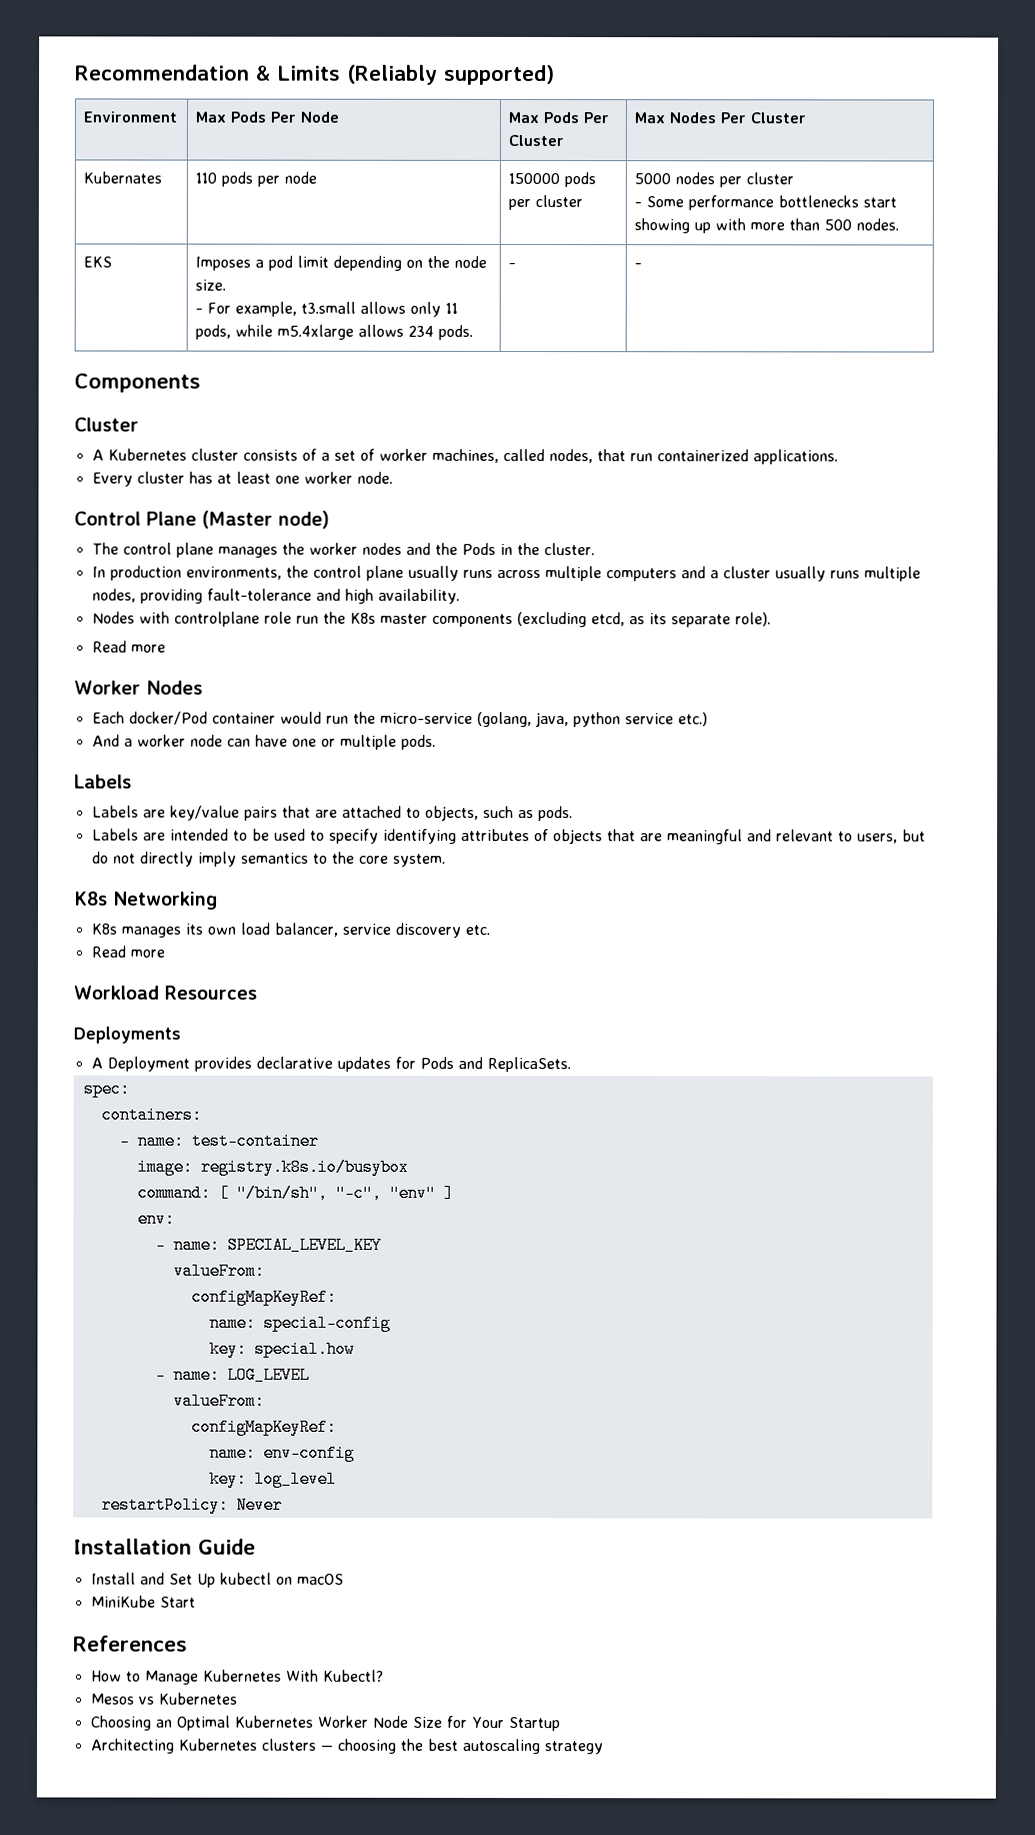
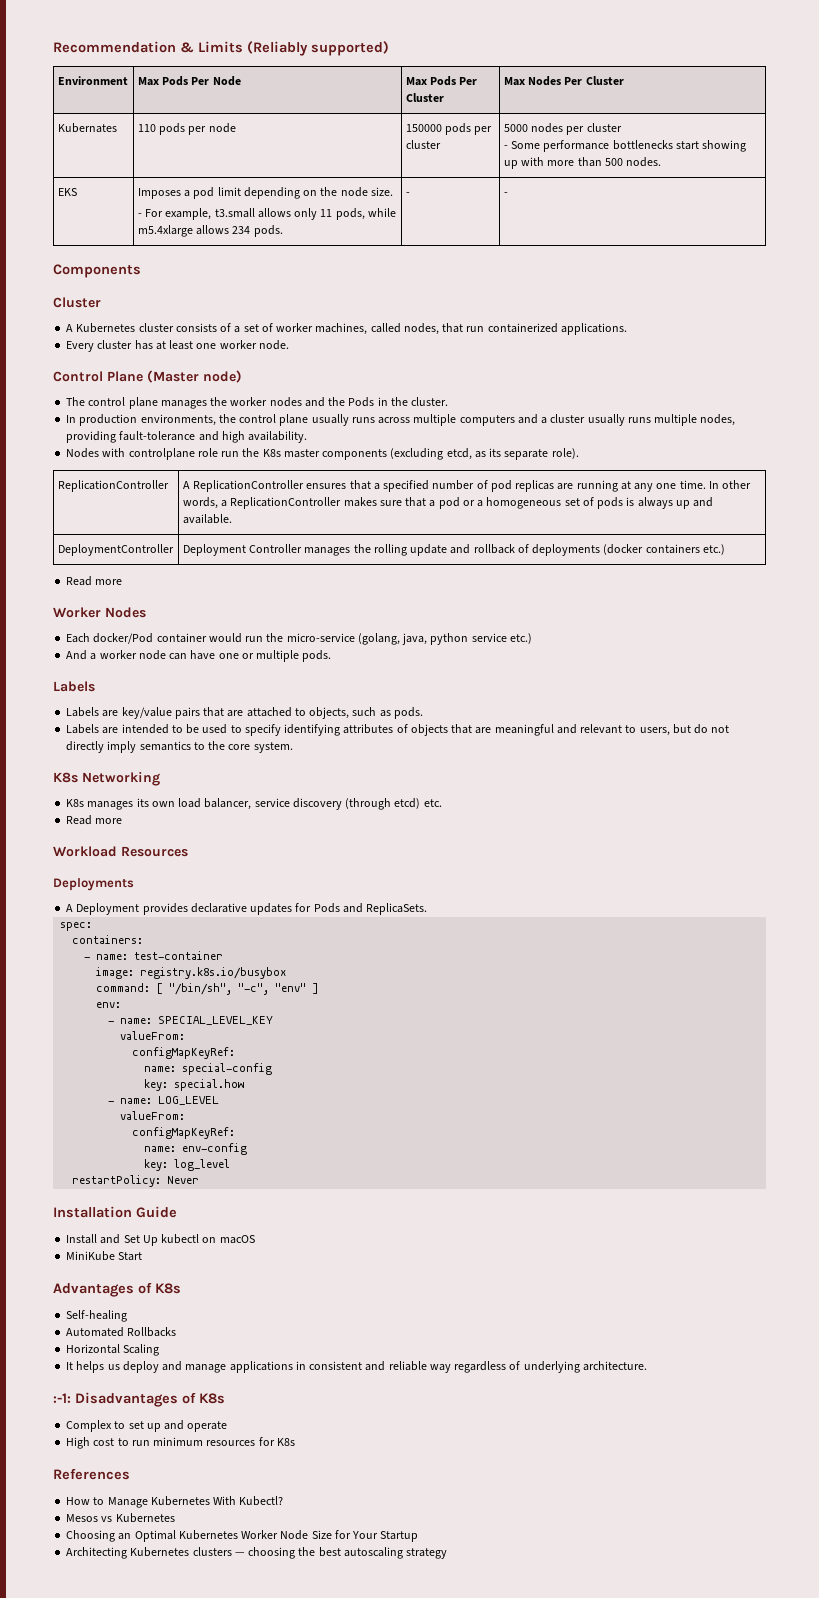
(771, 619) none -> [57,480,169,492] [182,480,752,492] [182,497,714,509] [182,514,232,524] [57,544,174,556] [182,544,725,556] // ReplicationController | A ReplicationController ensures that a specified number of pod replicas are running at any one time. In other words, a ReplicationController makes sure that a pod or a homogeneous set of pods is always up and available. // DeploymentController | Deployment Controller manages the rolling update and rollback of deployments (docker containers etc.)
(461, 930) none -> [345,798,421,810] (through etcd)
(196, 1602) none -> [53,1282,181,1297] [66,1310,128,1322] [66,1327,177,1337] [66,1344,160,1356] [66,1361,647,1373] [53,1392,225,1407] [66,1420,228,1432] [66,1437,295,1449] // Advantages of K8s // Self-healing // Automated Rollbacks // Horizontal Scaling // It helps us deploy and manage applications in consistent and reliable way regardless of underlying architecture. // :-1: Disadvantages of K8s // Complex to set up and operate // High cost to run minimum resources for K8s

